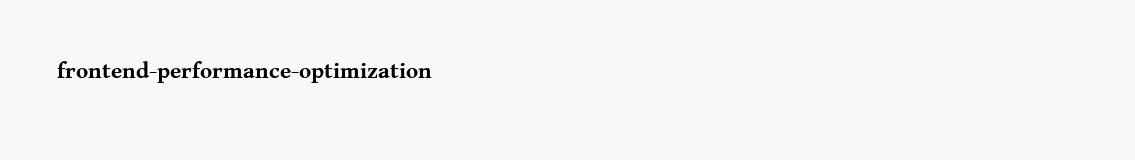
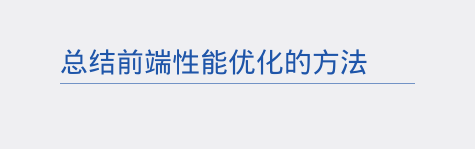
[57,61,432,83] frontend-performance-optimization -> [60,49,368,75] 总结前端性能优化的方法

